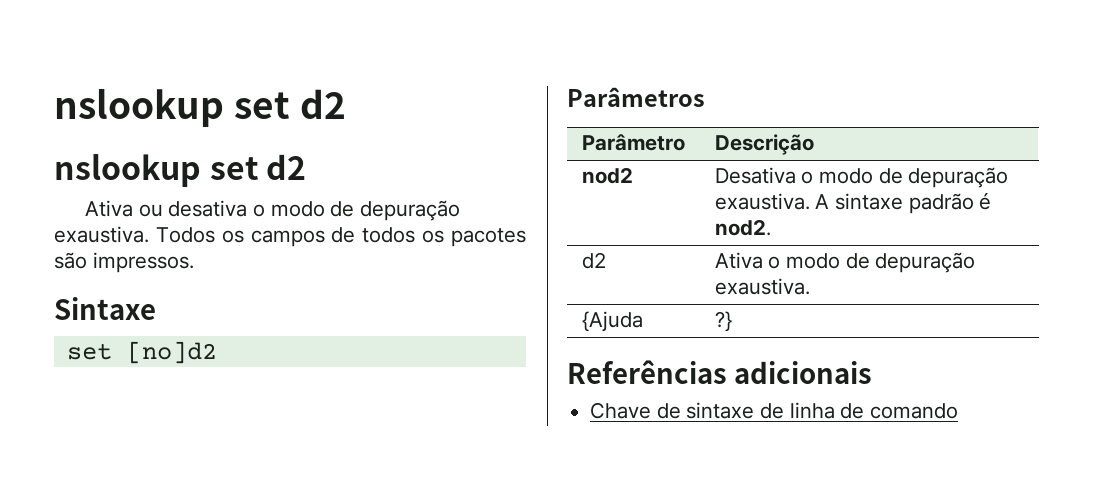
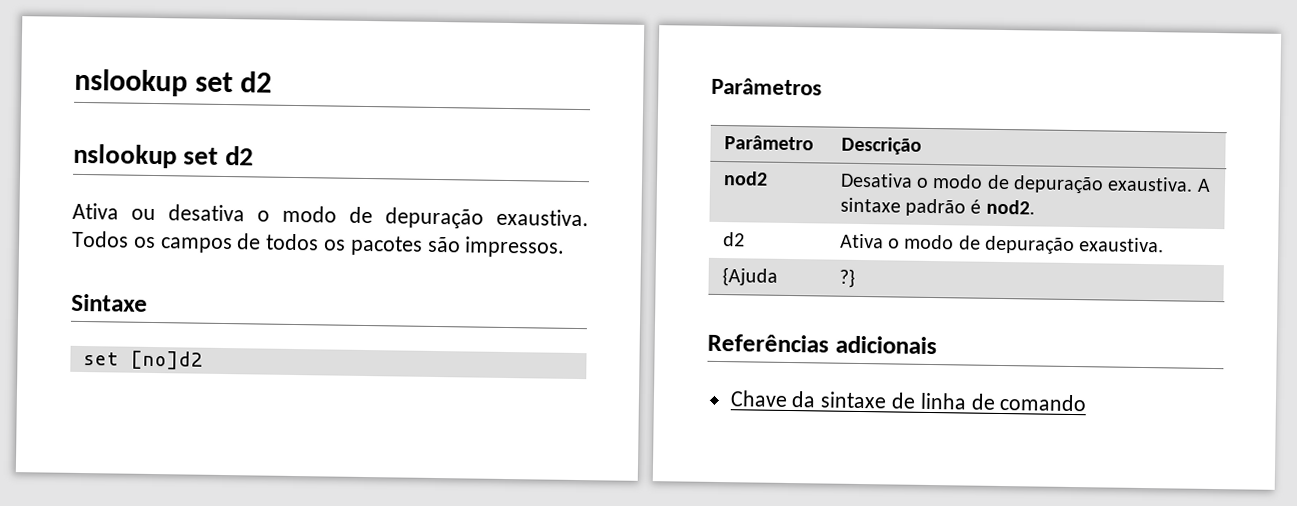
[656,403,681,419] de -> [791,391,817,408] da

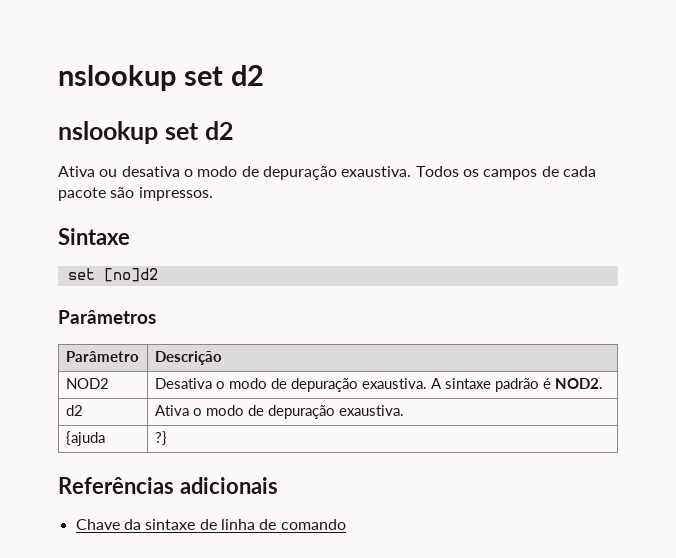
[266,233,423,256] todos os pacotes -> [562,166,596,177] [58,187,106,201] cada pacote
[722,171,768,186] nod2 -> [65,378,109,389] NOD2
[985,199,1035,215] nod2. -> [554,378,603,389] NOD2.
[721,267,778,287] {Ajuda -> [65,431,105,446] {ajuda

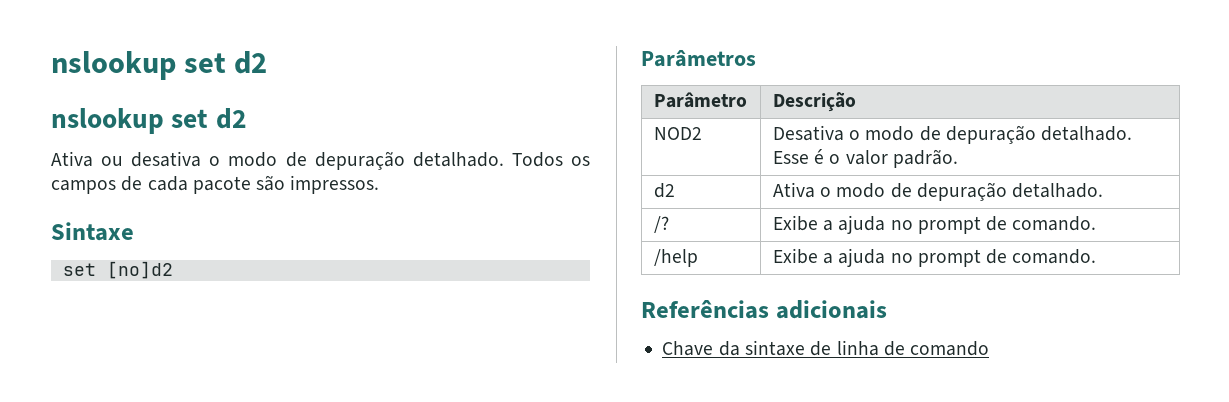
[341,166,412,177] exaustiva. -> [412,152,504,167] detalhado.
[361,378,603,392] exaustiva. A sintaxe padrão é NOD2. -> [1041,126,1133,141] [772,149,958,168] detalhado. Esse é o valor padrão.
[338,405,404,416] [65,431,105,446] [154,431,167,445] exaustiva. // {ajuda | ?} -> [1012,183,1104,198] [653,216,669,233] [772,215,1097,234] [653,249,698,267] [772,248,1097,267] detalhado. // /? | Exibe a ajuda no prompt de comando. // /help | Exibe a ajuda no prompt de comando.

